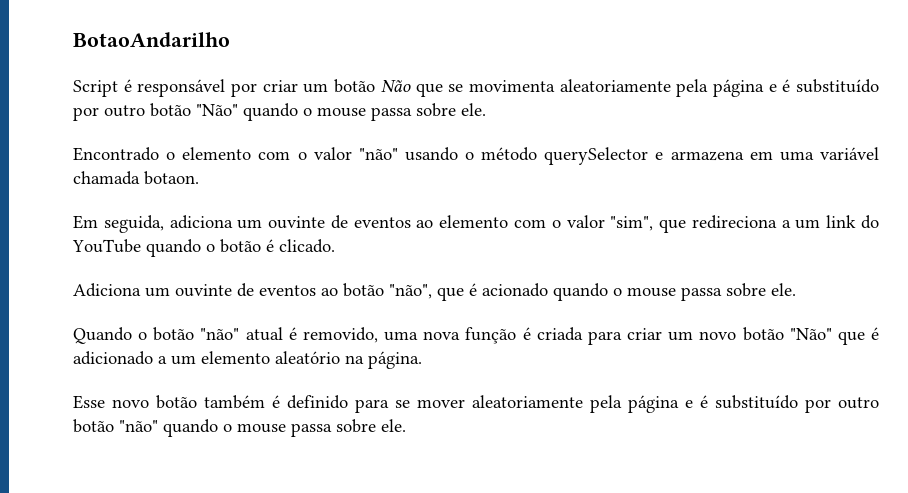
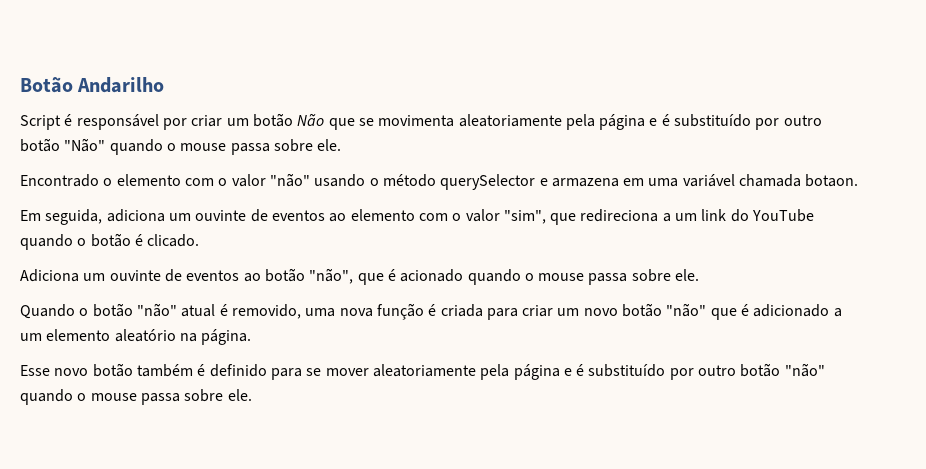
[73,32,230,47] BotaoAndarilho -> [20,77,165,93] Botão Andarilho
[789,328,832,340] "Não" -> [666,303,707,317] "não"

